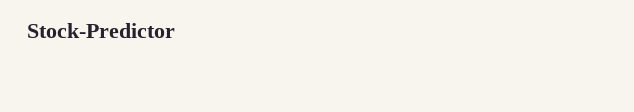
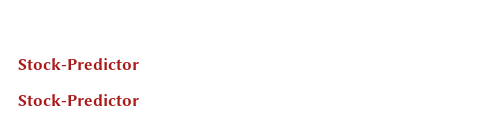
[27,23,175,38] Stock-Predictor -> [18,58,139,70] [18,94,139,106] Stock-Predictor // Stock-Predictor

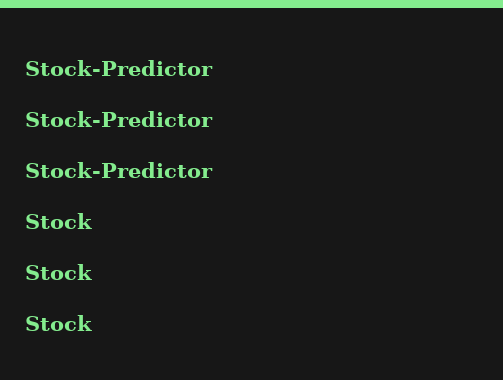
[18,58,139,70] [18,94,139,106] Stock-Predictor // Stock-Predictor -> [25,60,213,76] [25,111,213,127] [25,162,213,178] [25,213,92,229] [25,264,92,280] [25,315,92,331] Stock-Predictor // Stock-Predictor // Stock-Predictor // Stock // Stock // Stock

